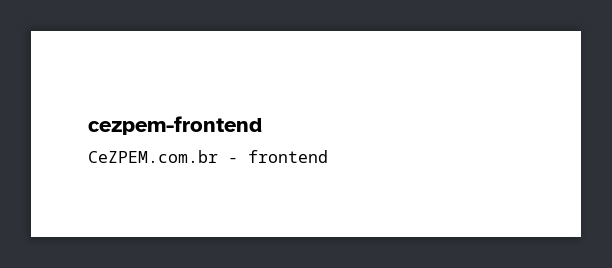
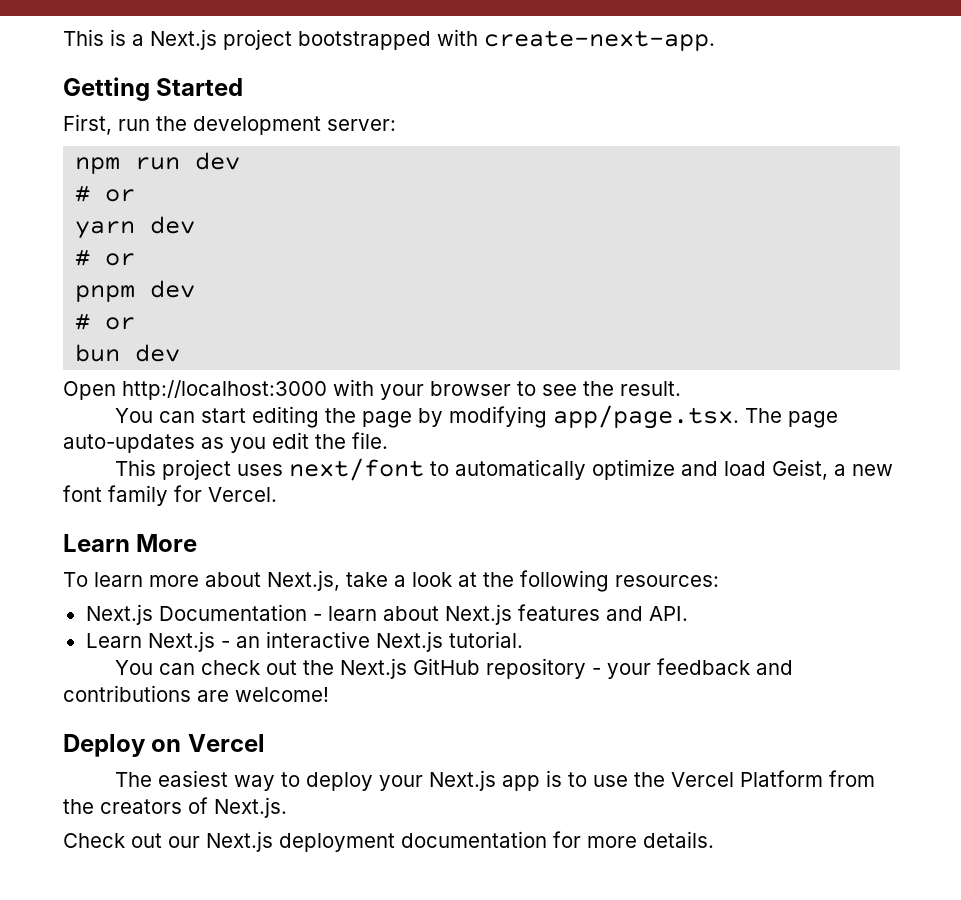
[88,116,262,135] [88,150,328,163] cezpem-frontend // CeZPEM.com.br - frontend -> [63,29,715,51] [63,77,244,101] [63,114,396,135] [75,152,241,174] [75,185,136,202] [75,216,196,239] [75,249,136,266] [75,280,196,302] [75,313,136,330] [75,344,181,362] [63,379,681,400] [114,405,838,429] [63,432,388,453] [114,458,893,481] [63,485,277,506] [63,534,198,552] [63,570,719,592] [85,604,688,625] [85,631,523,652] [114,658,793,679] [63,685,329,702] [63,734,265,757] [114,770,875,791] [63,797,287,818] [63,831,714,852] This is a Next.js project bootstrapped with create-next-app. // Getting Started // First, run the development server: // npm run dev // # or // yarn dev // # or // pnpm dev // # or // bun dev // Open http://localhost:3000 with your browser to see the result. // You can start editing the page by modifying app/page.tsx. The page auto-updates as you edit the file. // This project uses next/font to automatically optimize and load Geist, a new font family for Vercel. // Learn More // To learn more about Next.js, take a look at the following resources: // Next.js Documentation - learn about Next.js features and API. // Learn Next.js - an interactive Next.js tutorial. // You can check out the Next.js GitHub repository - your feedback and contributions are welcome! // Deploy on Vercel // The easiest way to deploy your Next.js app is to use the Vercel Platform from the creators of Next.js. // Check out our Next.js deployment documentation for more details.

